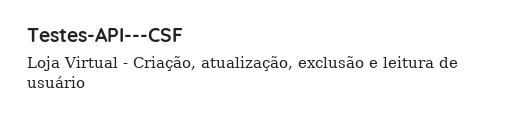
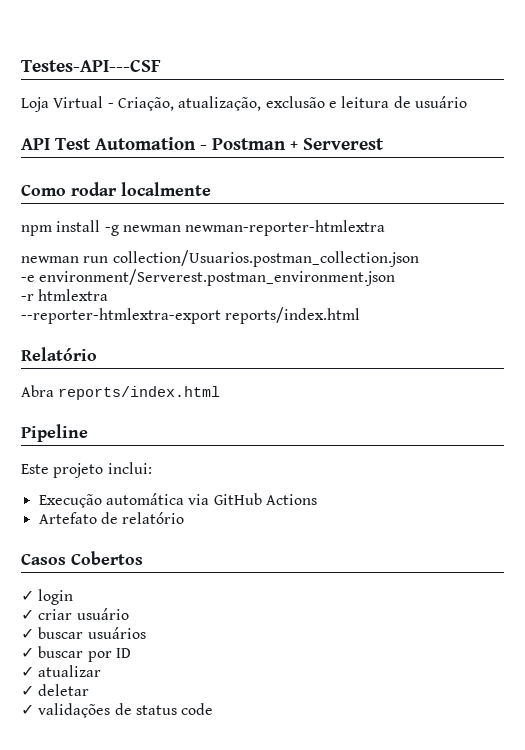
(85, 82) none -> [21,137,384,150] [21,182,211,196] [21,220,386,236] [21,250,419,267] [21,269,396,286] [21,289,109,301] [21,307,361,324] [21,347,97,361] [21,385,221,400] [21,424,88,442] [21,462,152,478] [38,493,317,508] [38,512,185,524] [21,551,143,565] [21,589,74,605] [21,608,129,620] [21,627,146,639] [21,646,131,662] [21,665,102,677] [21,684,90,696] [21,703,214,718] // API Test Automation - Postman + Serverest // Como rodar localmente // npm install -g newman newman-reporter-htmlextra // newman run collection/Usuarios.postman_collection.json // -e environment/Serverest.postman_environment.json // -r htmlextra // --reporter-htmlextra-export reports/index.html // Relatório // Abra reports/index.html // Pipeline // Este projeto inclui: // Execução automática via GitHub Actions // Artefato de relatório // Casos Cobertos // ✓ login // ✓ criar usuário // ✓ buscar usuários // ✓ buscar por ID // ✓ atualizar // ✓ deletar // ✓ validações de status code

